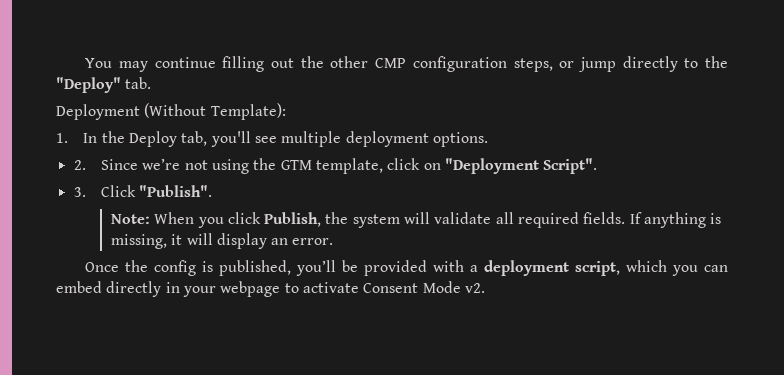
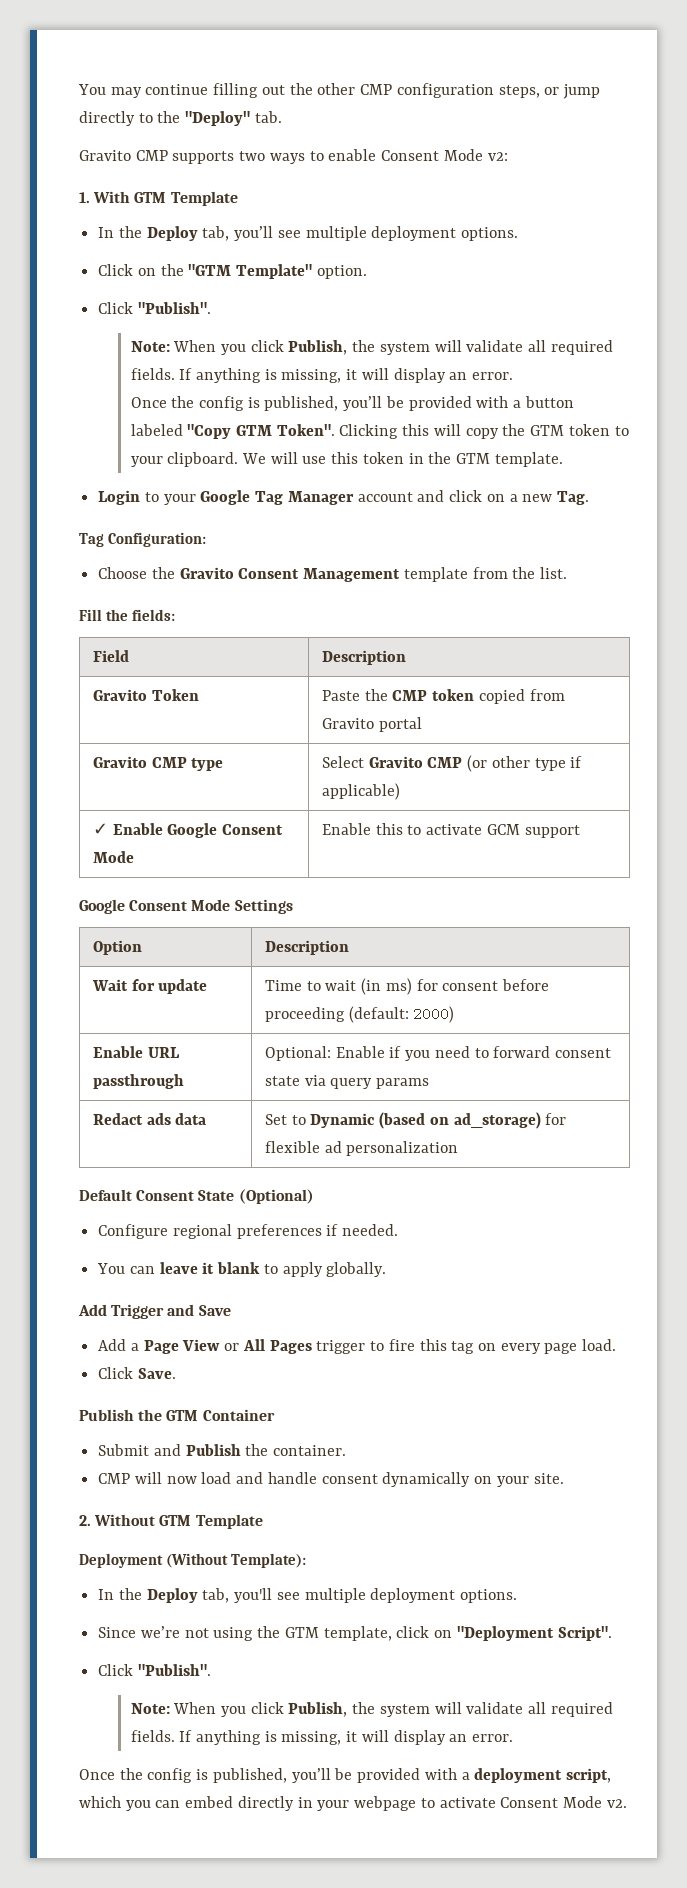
[56,103,286,120] [56,131,489,147] [73,160,86,170] Deployment (Without Template): // 1. In the Deploy tab, you'll see multiple deployment options. // 2. -> [79,149,508,164] [79,191,238,206] [98,226,519,241] [98,264,367,279] [98,302,211,314] [130,340,613,355] [130,368,514,383] [130,396,574,411] [130,424,629,439] [130,452,563,467] [98,490,589,505] [79,532,206,547] [98,567,568,582] [79,609,175,621] [92,650,129,662] [321,650,406,665] [92,689,199,701] [321,689,565,704] [321,717,422,732] [92,756,224,771] [321,755,583,772] [321,783,400,800] [92,823,284,838] [92,851,134,863] [321,823,580,838] [79,899,293,914] [92,940,142,955] [264,940,349,955] [91,979,208,994] [264,978,549,995] [264,1006,455,1023] [92,1046,179,1058] [92,1074,184,1089] [264,1046,611,1061] [264,1075,430,1089] [92,1113,207,1125] [264,1112,567,1129] [264,1141,459,1156] [79,1189,314,1204] [98,1224,399,1239] [97,1262,387,1277] [78,1304,231,1319] [98,1339,617,1354] [98,1367,176,1379] [79,1409,275,1421] [98,1444,347,1456] [98,1472,564,1487] [79,1514,263,1529] [79,1553,306,1568] [98,1588,518,1603] Gravito CMP supports two ways to enable Consent Mode v2: // 1. With GTM Template // In the Deploy tab, you’ll see multiple deployment options. // Click on the "GTM Template" option. // Click "Publish". // Note: When you click Publish, the system will validate all required fields. If anything is missing, it will display an error. // Once the config is published, you’ll be provided with a button labeled "Copy GTM Token". Clicking this will copy the GTM token to your clipboard. We will use this token in the GTM template. // Login to your Google Tag Manager account and click on a new Tag. // Tag Configuration: // Choose the Gravito Consent Management template from the list. // Fill the fields: // Field | Description // Gravito Token | Paste the CMP token copied from Gravito portal // Gravito CMP type | Select Gravito CMP (or other type if applicable) // ✓ Enable Google Consent Mode | Enable this to activate GCM support // Google Consent Mode Settings // Option | Description // Wait for update | Time to wait (in ms) for consent before proceeding (default: 2000) // Enable URL passthrough | Optional: Enable if you need to forward consent state via query params // Redact ads data | Set to Dynamic (based on ad_storage) for flexible ad personalization // Default Consent State (Optional) // Configure regional preferences if needed. // You can leave it blank to apply globally. // Add Trigger and Save // Add a Page View or All Pages trigger to fire this tag on every page load. // Click Save. // Publish the GTM Container // Submit and Publish the container. // CMP will now load and handle consent dynamically on your site. // 2. Without GTM Template // Deployment (Without Template): // In the Deploy tab, you'll see multiple deployment options. //
[73,187,86,197] 3. -> (612, 1633) none

